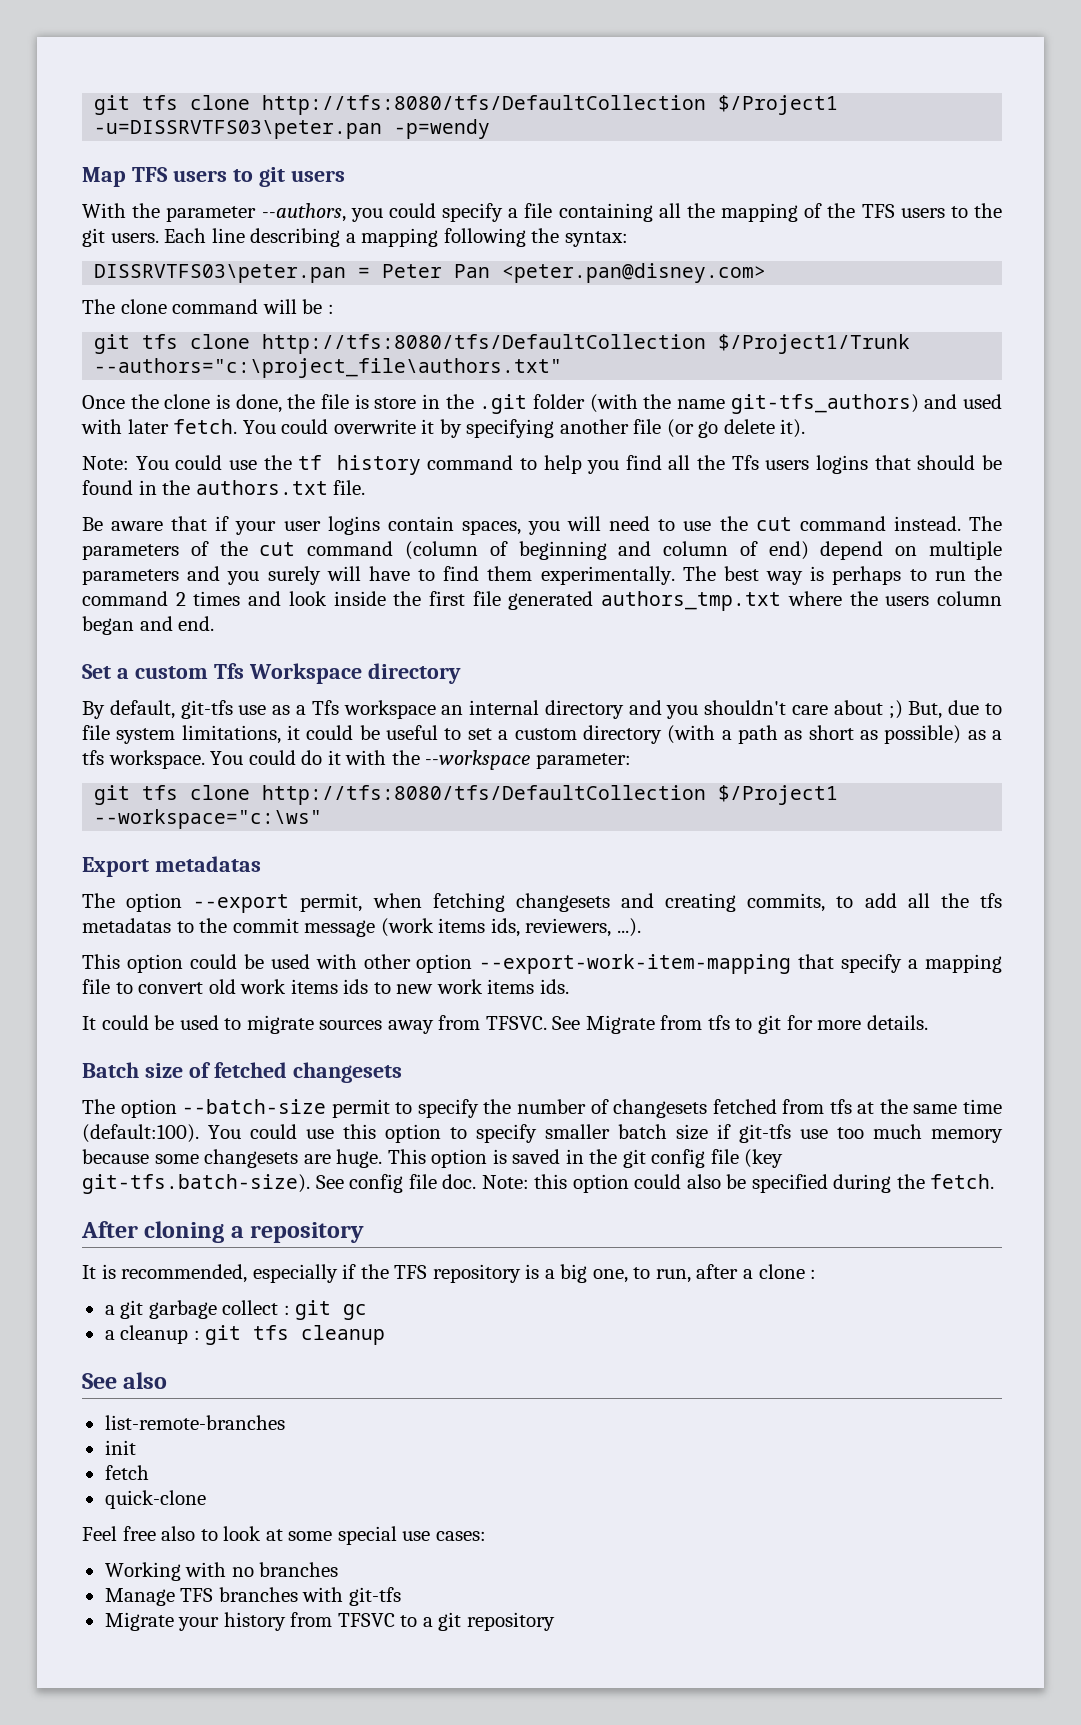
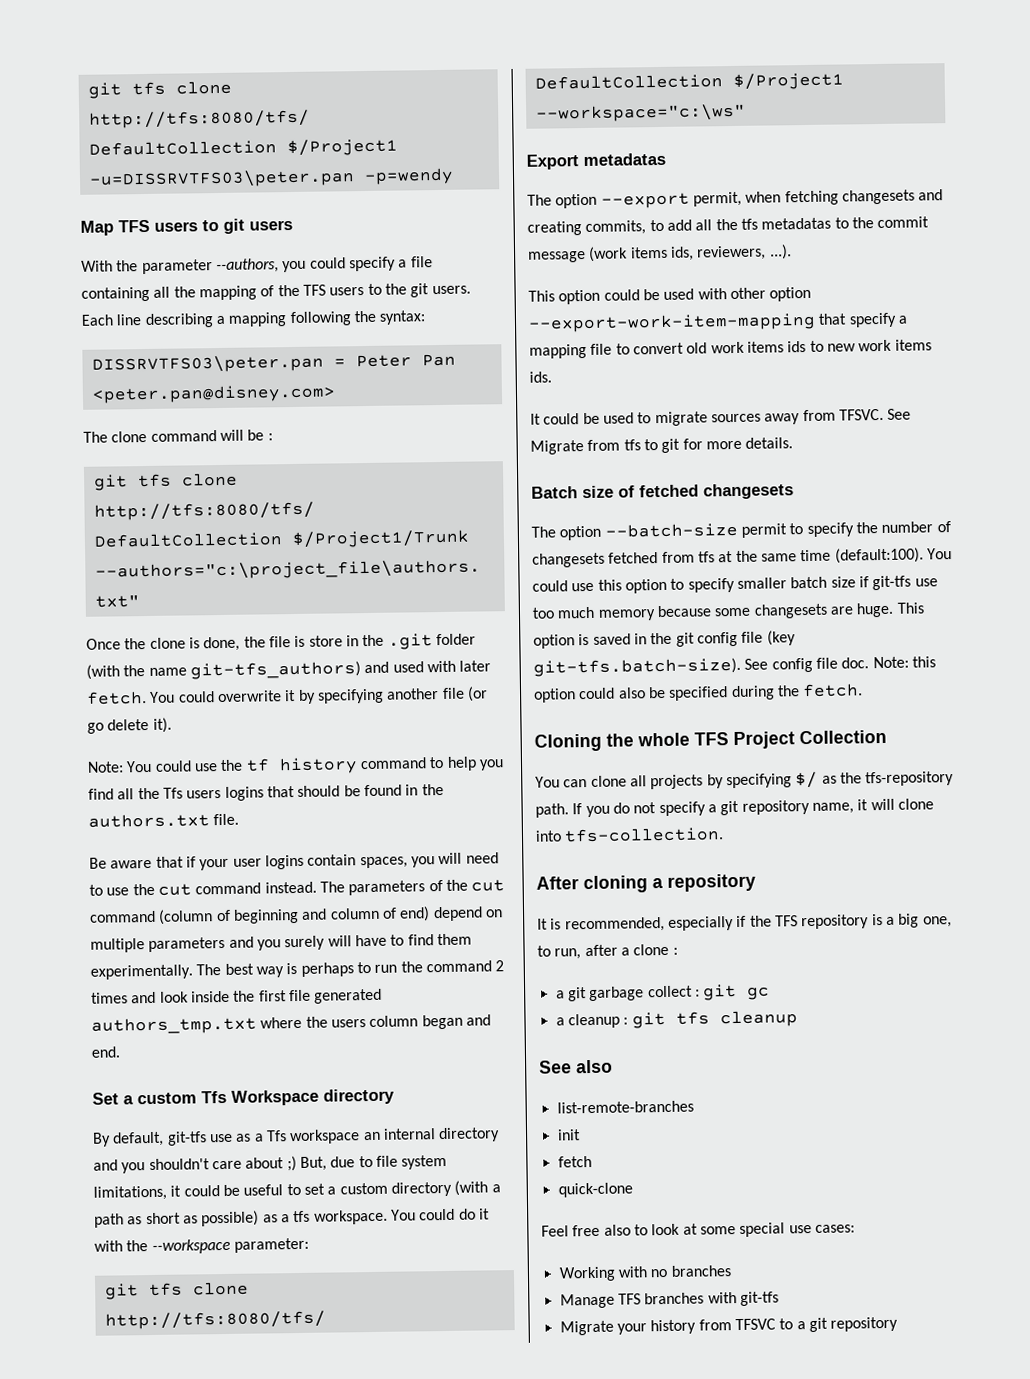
(995, 1181) none -> [534,729,887,752] [535,771,955,790] [535,798,934,818] [535,827,725,843] // Cloning the whole TFS Project Collection // You can clone all projects by specifying $/ as the tfs-repository path. If you do not specify a git repository name, it will clone into tfs-collection.

